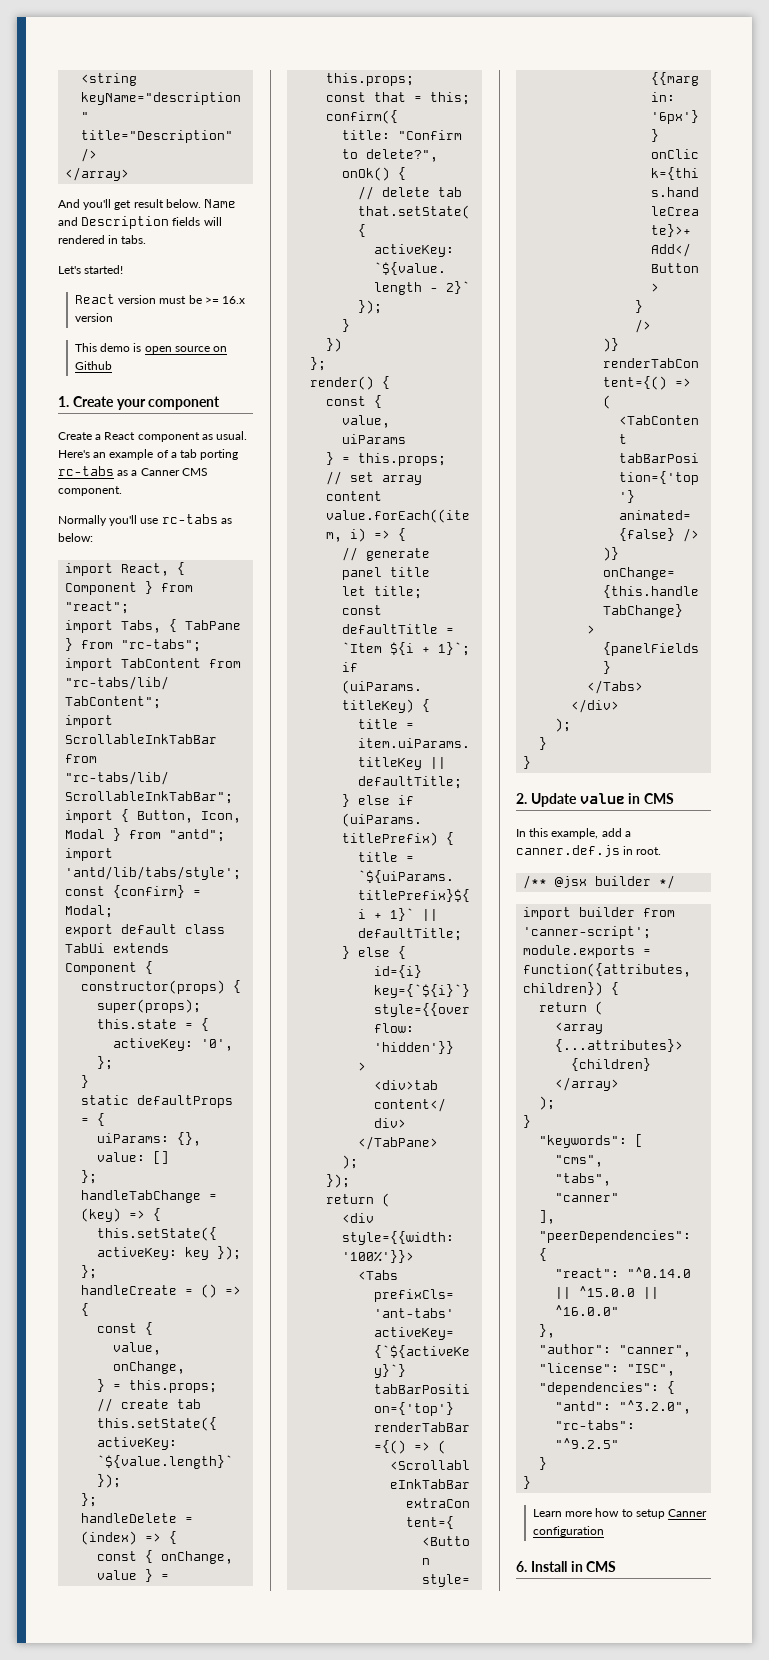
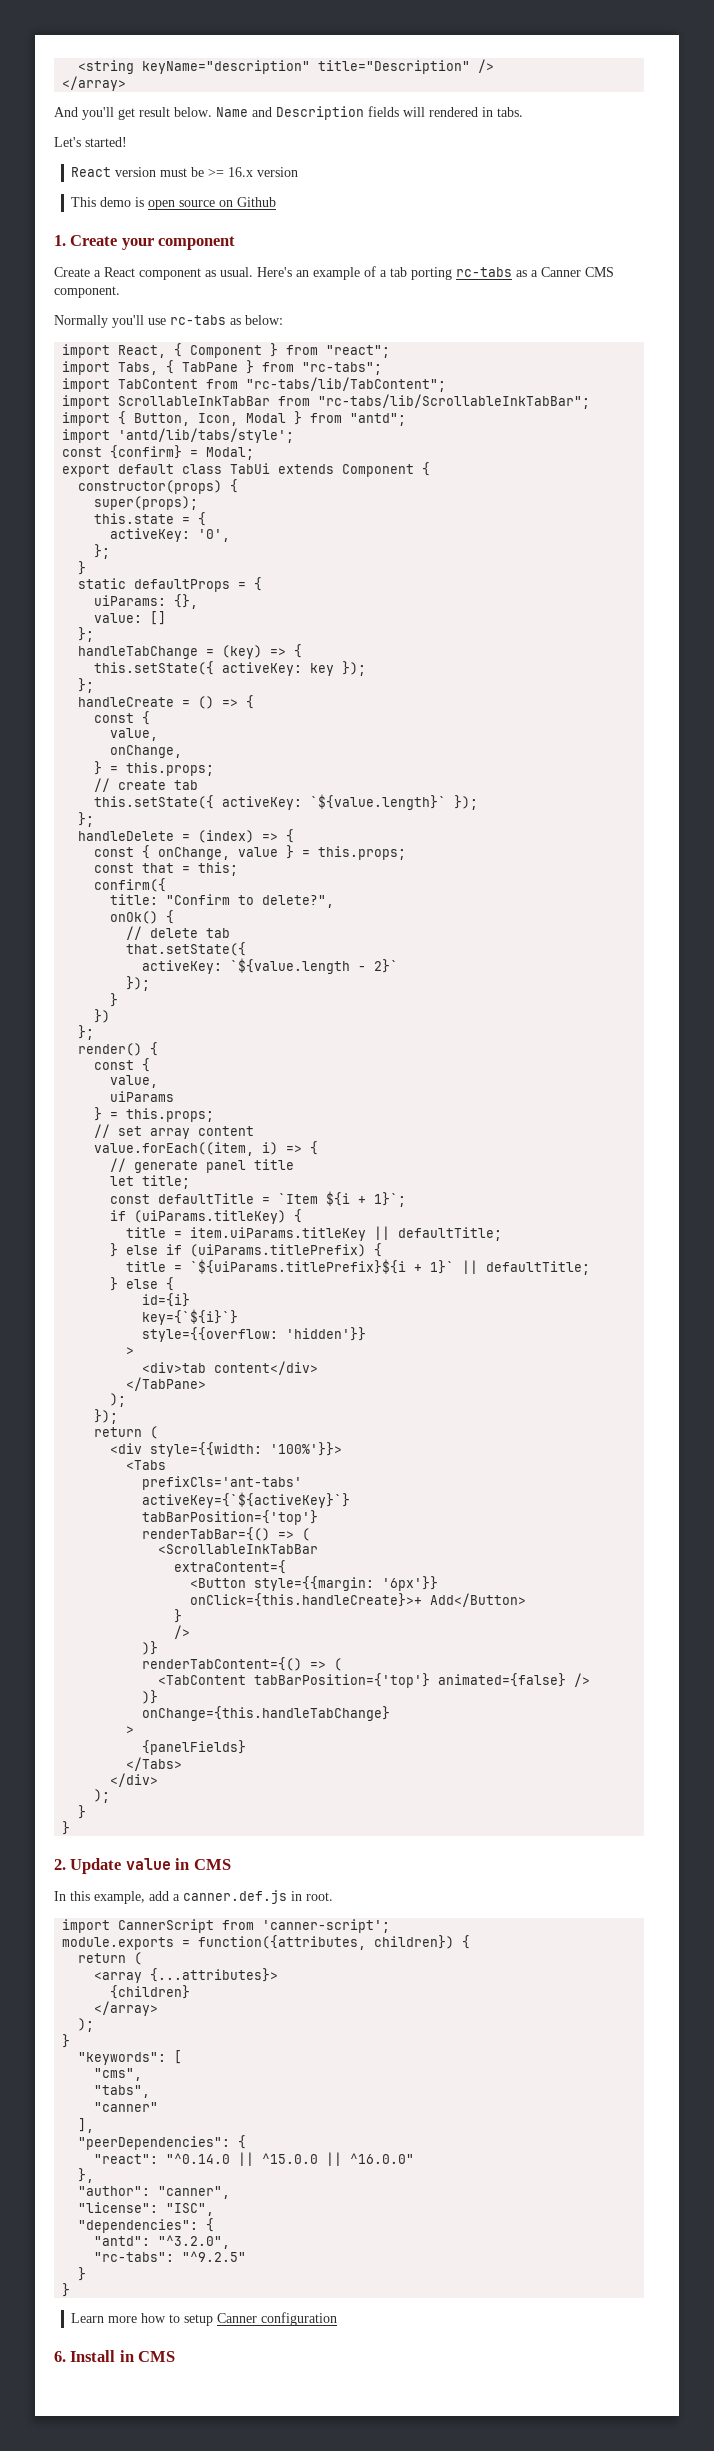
[523,875,676,889] [523,907,636,920] // /** @jsx builder */ // import builder -> [62,1919,215,1933] // import CannerScript

